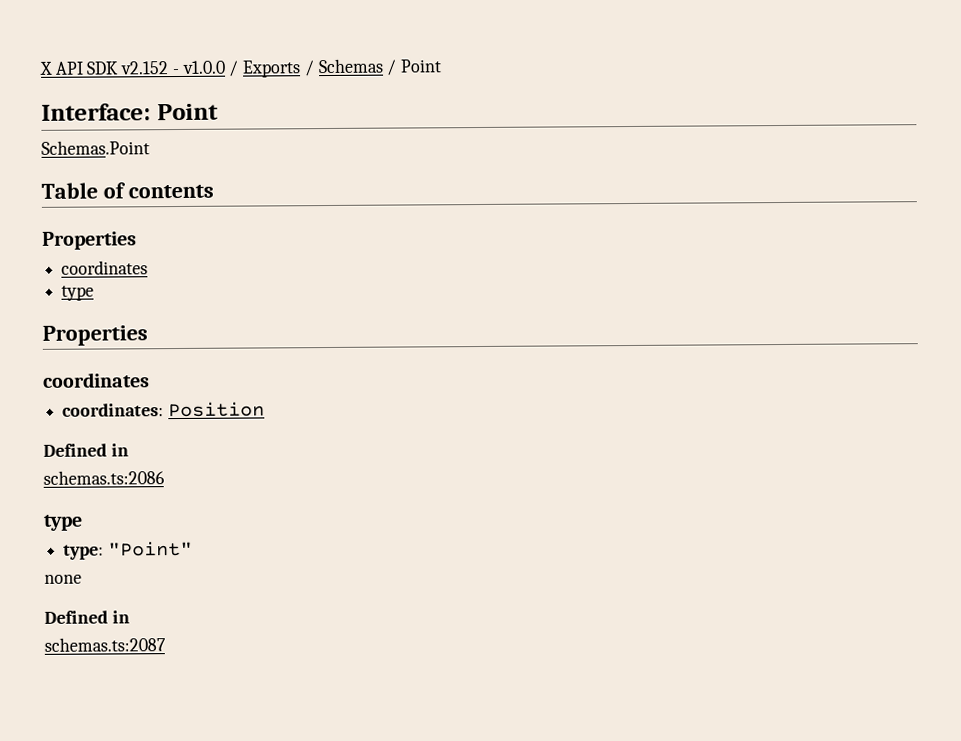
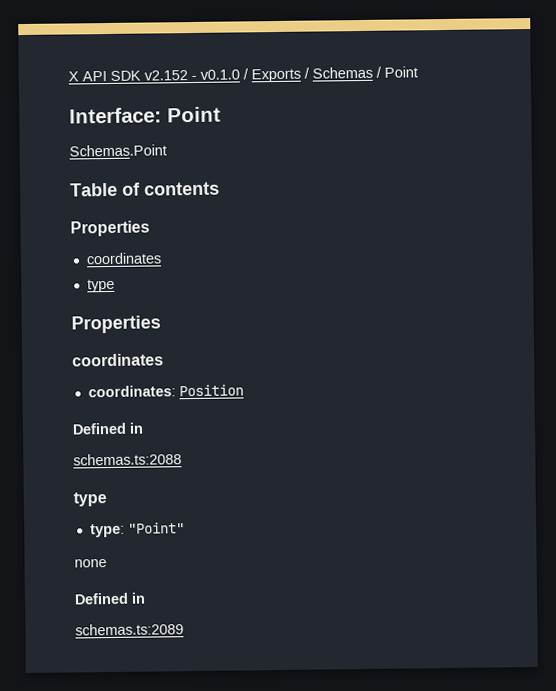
[181,60,226,74] v1.0.0 -> [200,69,240,80] v0.1.0
[43,470,165,485] schemas.ts:2086 -> [73,453,182,466] schemas.ts:2088
[44,637,166,652] schemas.ts:2087 -> [75,623,184,636] schemas.ts:2089

